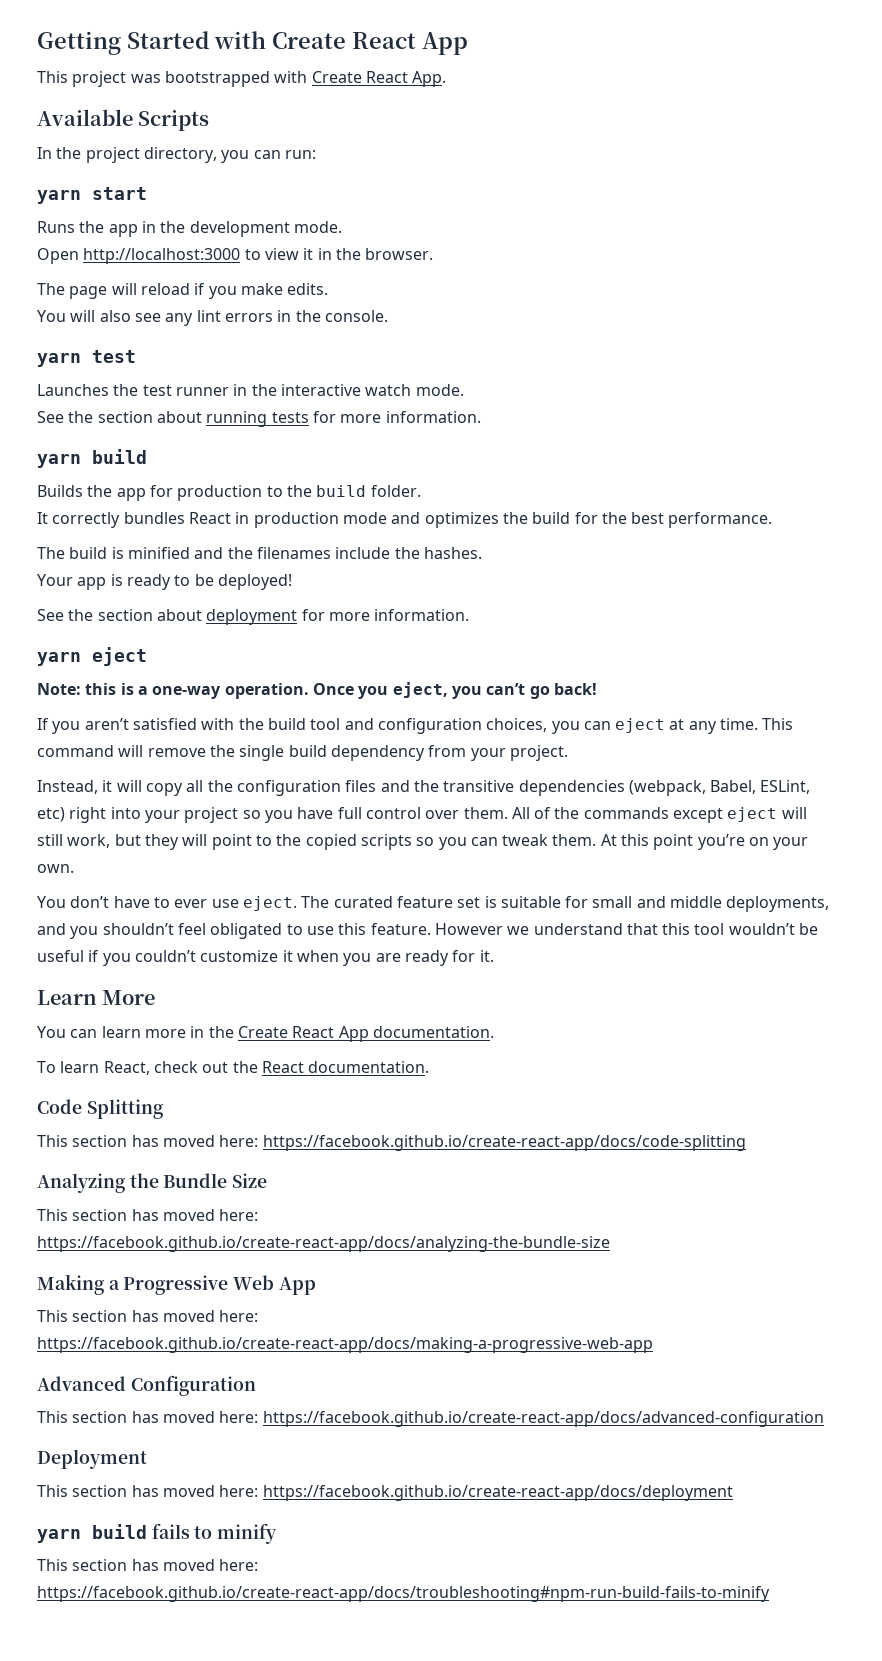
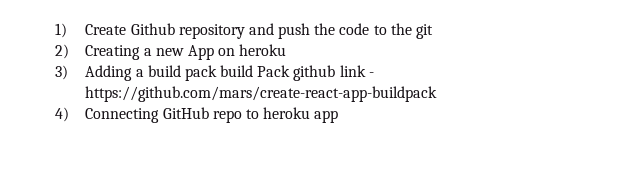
[37,31,468,55] [37,71,447,87] [37,109,210,131] [37,147,316,163] [37,187,147,204] [37,221,342,237] [37,248,434,264] [37,283,329,299] [37,310,388,326] [37,350,136,367] [37,384,464,396] [37,411,481,427] [37,449,147,468] [37,485,421,501] [37,512,773,528] [37,547,482,559] [37,574,292,590] [37,609,470,625] [37,647,147,666] [37,682,597,699] [37,718,794,734] [37,745,568,761] [37,780,811,796] [37,807,807,823] [37,834,809,850] [37,864,74,873] [37,896,830,912] [37,923,819,939] [37,950,494,966] [37,990,156,1005] [37,1026,494,1042] [37,1061,430,1075] [37,1099,164,1119] [37,1135,746,1151] [37,1173,268,1193] [37,1209,259,1221] [37,1236,610,1252] [37,1274,316,1295] [37,1310,259,1322] [37,1337,653,1353] [37,1375,256,1396] [37,1411,824,1427] [37,1449,147,1469] [37,1485,733,1501] [37,1523,278,1544] [37,1559,259,1571] [37,1586,770,1602] Getting Started with Create React App // This project was bootstrapped with Create React App. // Available Scripts // In the project directory, you can run: // yarn start // Runs the app in the development mode. // Open http://localhost:3000 to view it in the browser. // The page will reload if you make edits. // You will also see any lint errors in the console. // yarn test // Launches the test runner in the interactive watch mode. // See the section about running tests for more information. // yarn build // Builds the app for production to the build folder. // It correctly bundles React in production mode and optimizes the build for the best performance. // The build is minified and the filenames include the hashes. // Your app is ready to be deployed! // See the section about deployment for more information. // yarn eject // Note: this is a one-way operation. Once you eject, you can’t go back! // If you aren’t satisfied with the build tool and configuration choices, you can eject at any time. This command will remove the single build dependency from your project. // Instead, it will copy all the configuration files and the transitive dependencies (webpack, Babel, ESLint, etc) right into your project so you have full control over them. All of the commands except eject will still work, but they will point to the copied scripts so you can tweak them. At this point you’re on your own. // You don’t have to ever use eject. The curated feature set is suitable for small and middle deployments, and you shouldn’t feel obligated to use this feature. However we understand that this tool wouldn’t be useful if you couldn’t customize it when you are ready for it. // Learn More // You can learn more in the Create React App documentation. // To learn React, check out the React documentation. // Code Splitting // This section has moved here: https://facebook.github.io/create-react-app/docs/code-splitting // Analyzing the Bundle Size // This section has moved here: https://facebook.github.io/create-react-app/docs/analyzing-the-bundle-size // Making a Progressive Web App // This section has moved here: https://facebook.github.io/create-react-app/docs/making-a-progressive-web-app // Advanced Configuration // This section has moved here: https://facebook.github.io/create-react-app/docs/advanced-configuration // Deployment // This section has moved here: https://facebook.github.io/create-react-app/docs/deployment // yarn build fails to minify // This section has moved here: https://facebook.github.io/create-react-app/docs/troubleshooting#npm-run-build-fails-to-minify -> [55,23,434,39] [55,44,287,60] [55,65,374,81] [85,86,438,102] [55,107,339,123] 1) Create Github repository and push the code to the git // 2) Creating a new App on heroku // 3) Adding a build pack build Pack github link - https://github.com/mars/create-react-app-buildpack // 4) Connecting GitHub repo to heroku app

